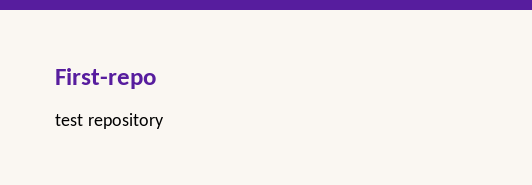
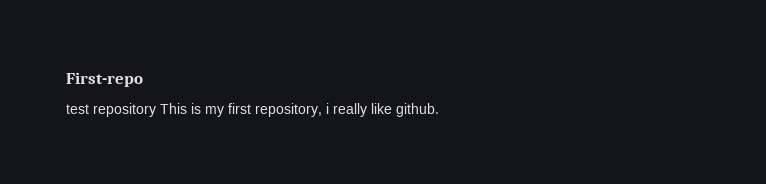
(164, 121) none -> [160,103,439,117] This is my first repository, i really like github.

